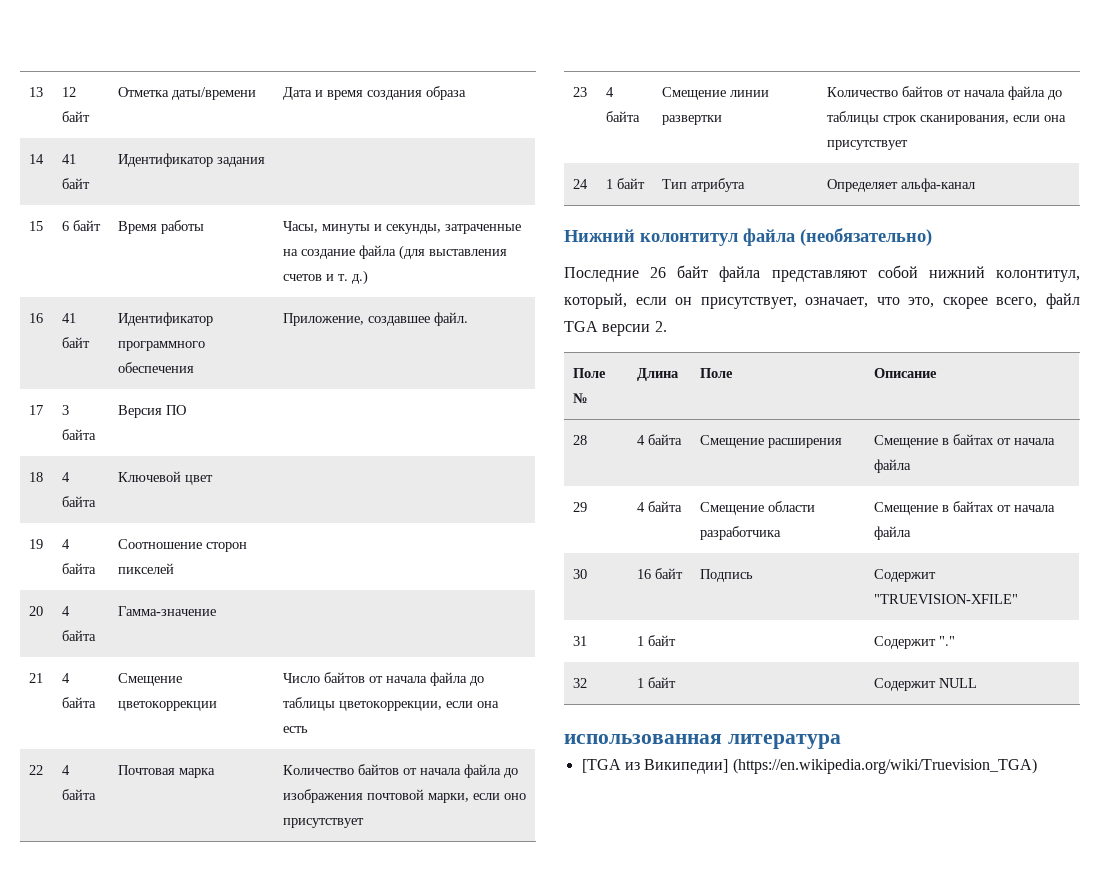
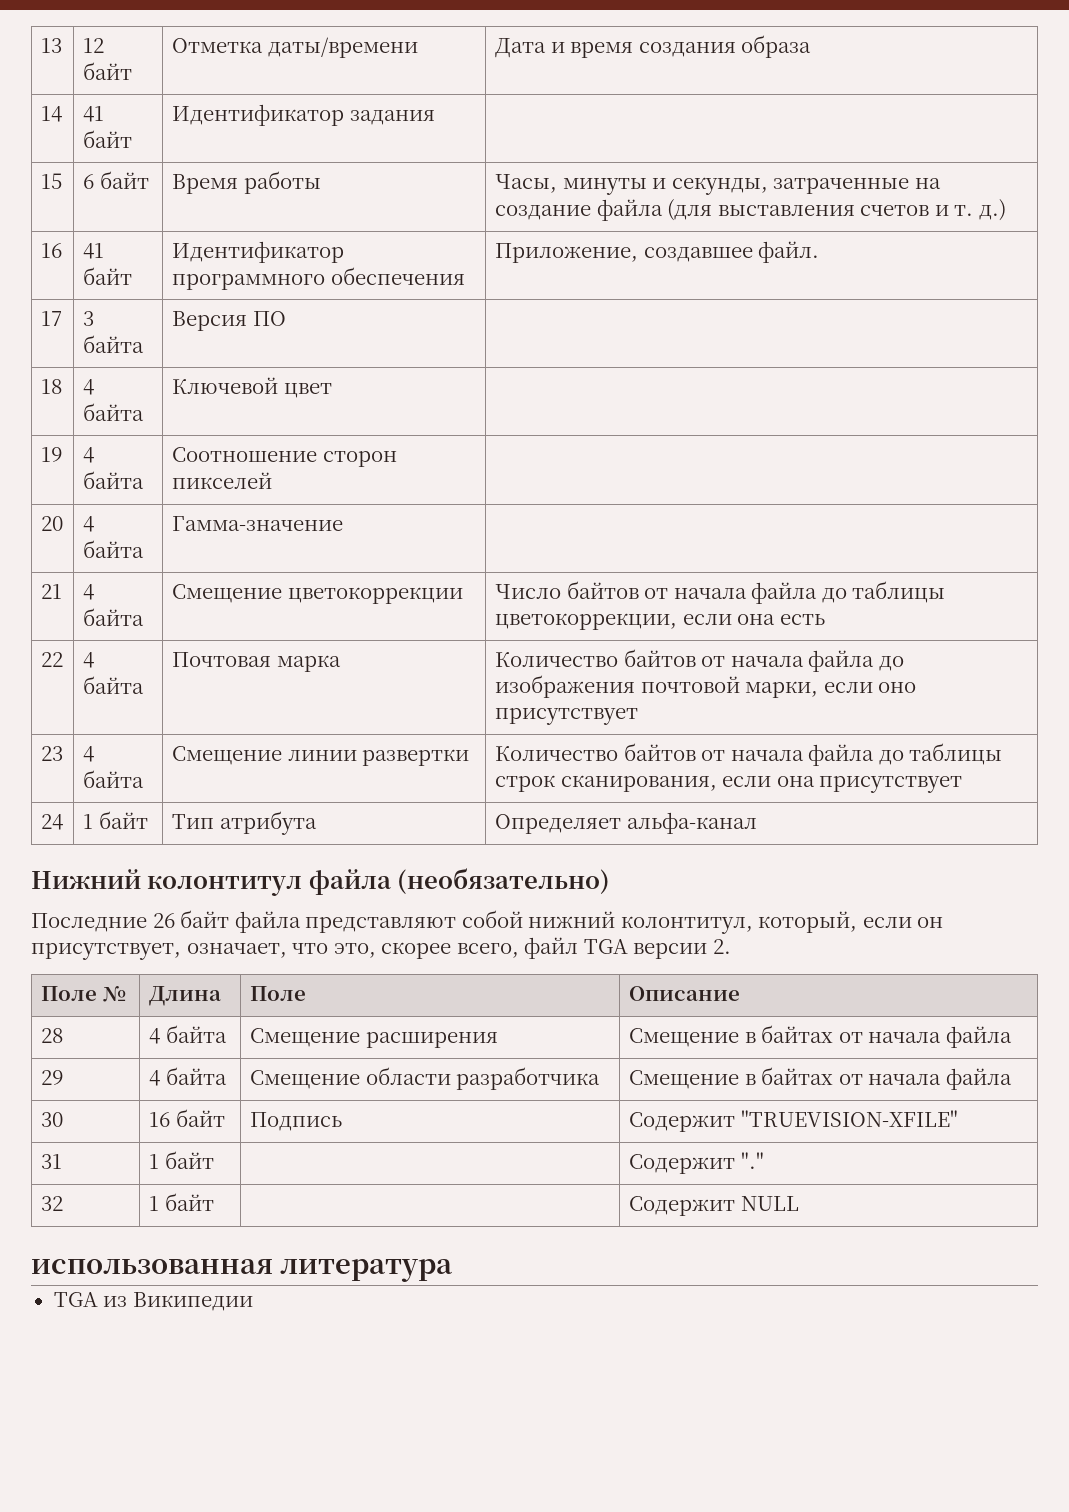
[581,758,1037,774] [TGA из Википедии] (https://en.wikipedia.org/wiki/Truevision_TGA) -> [53,1292,253,1311] TGA из Википедии

